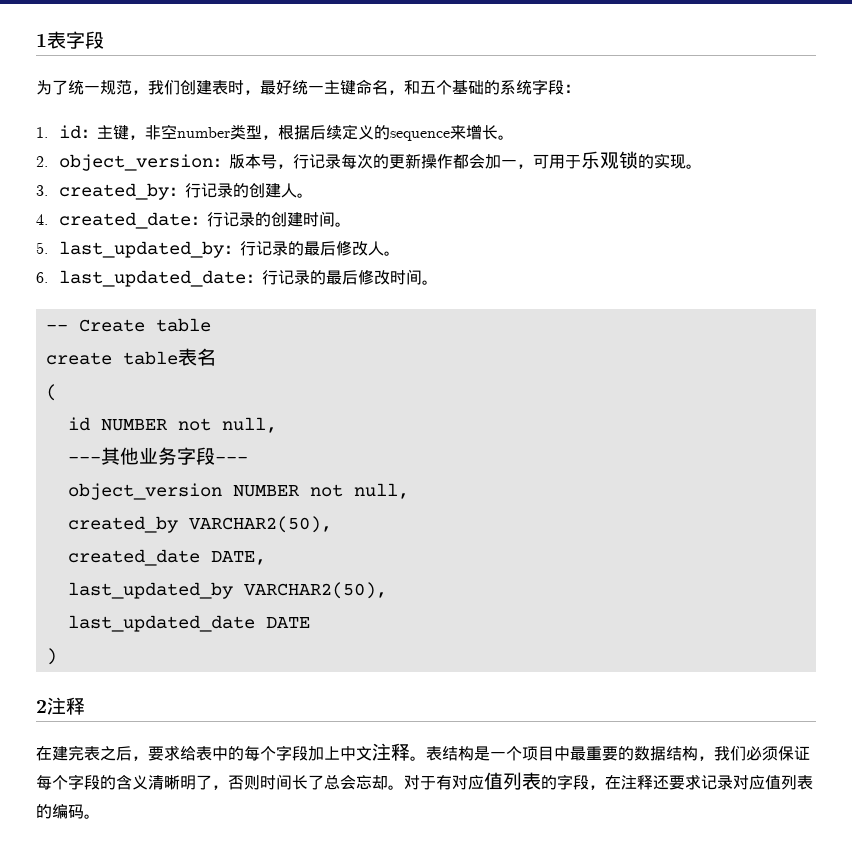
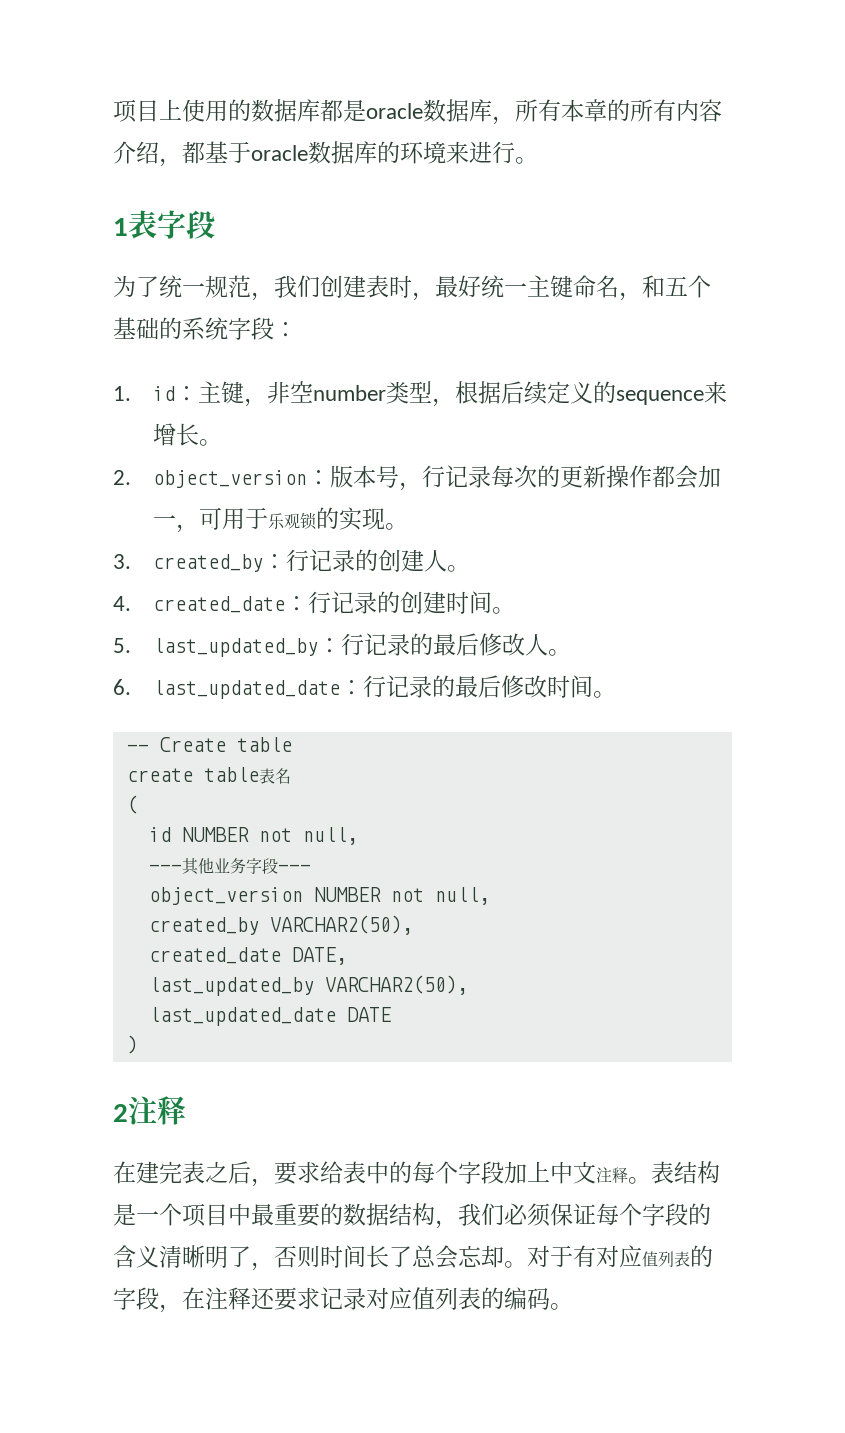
(36, 40) none -> [113,99,722,125] [113,141,538,167] 项目上使用的数据库都是oracle数据库，所有本章的所有内容介绍，都基于oracle数据库的环境来进行。 //

